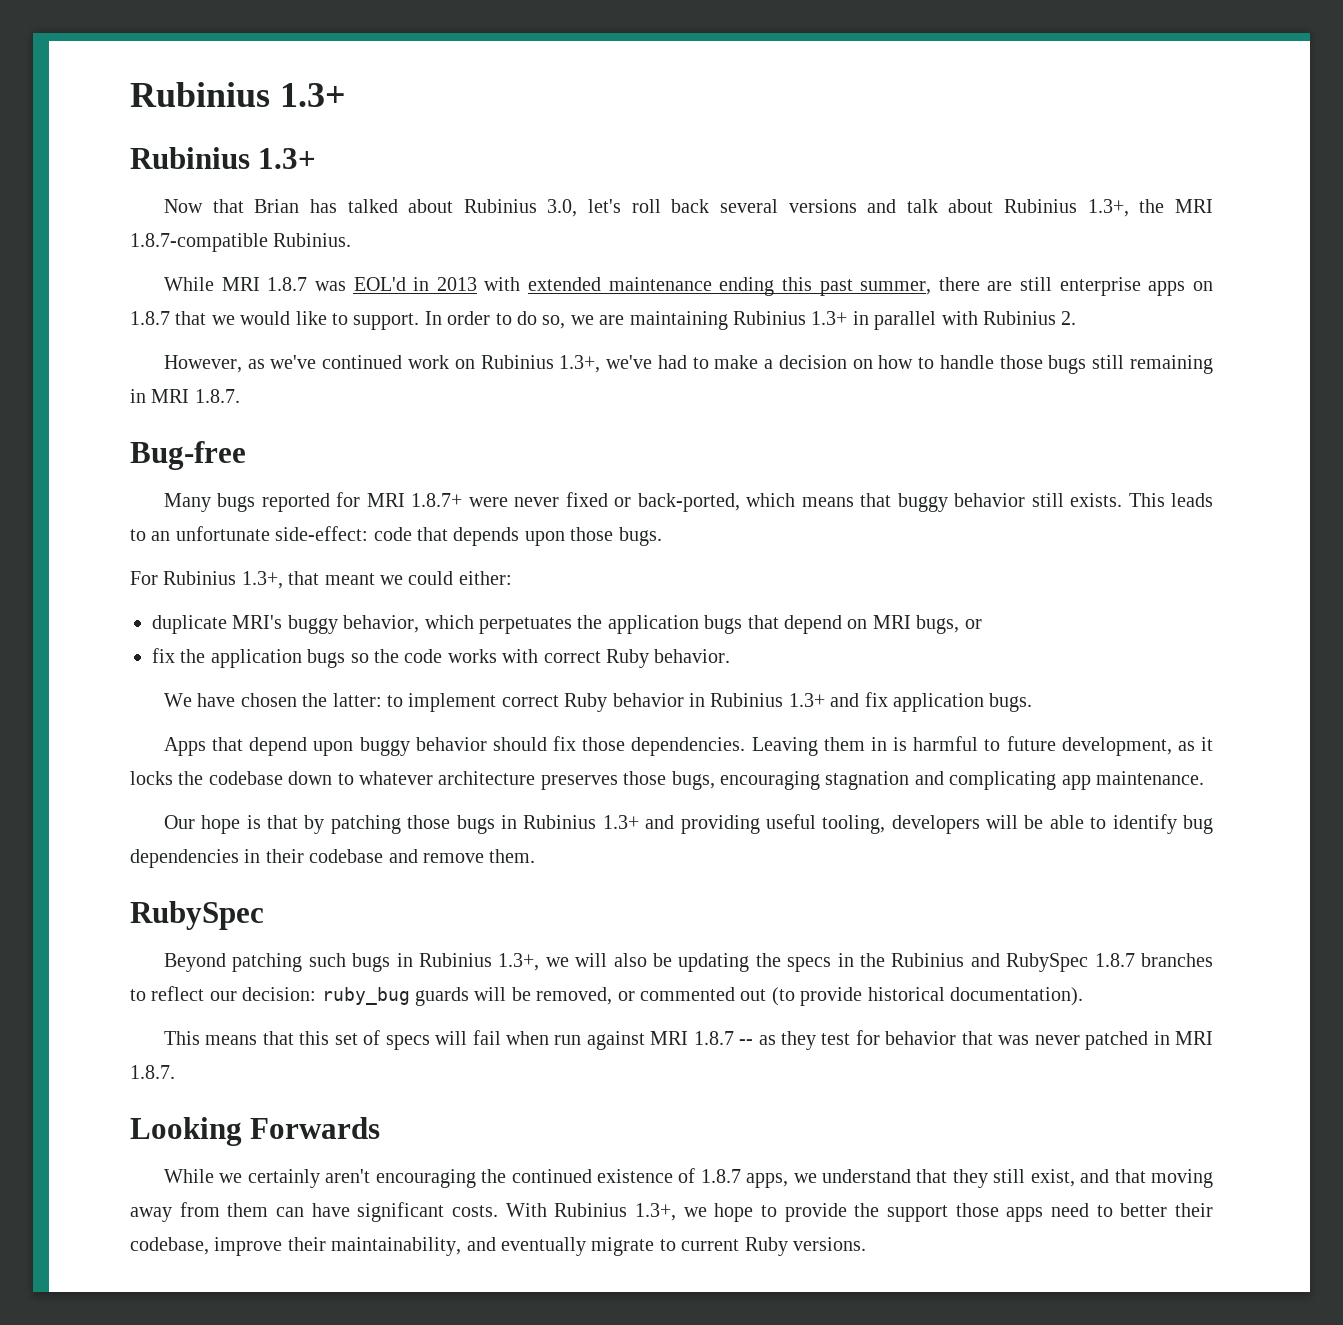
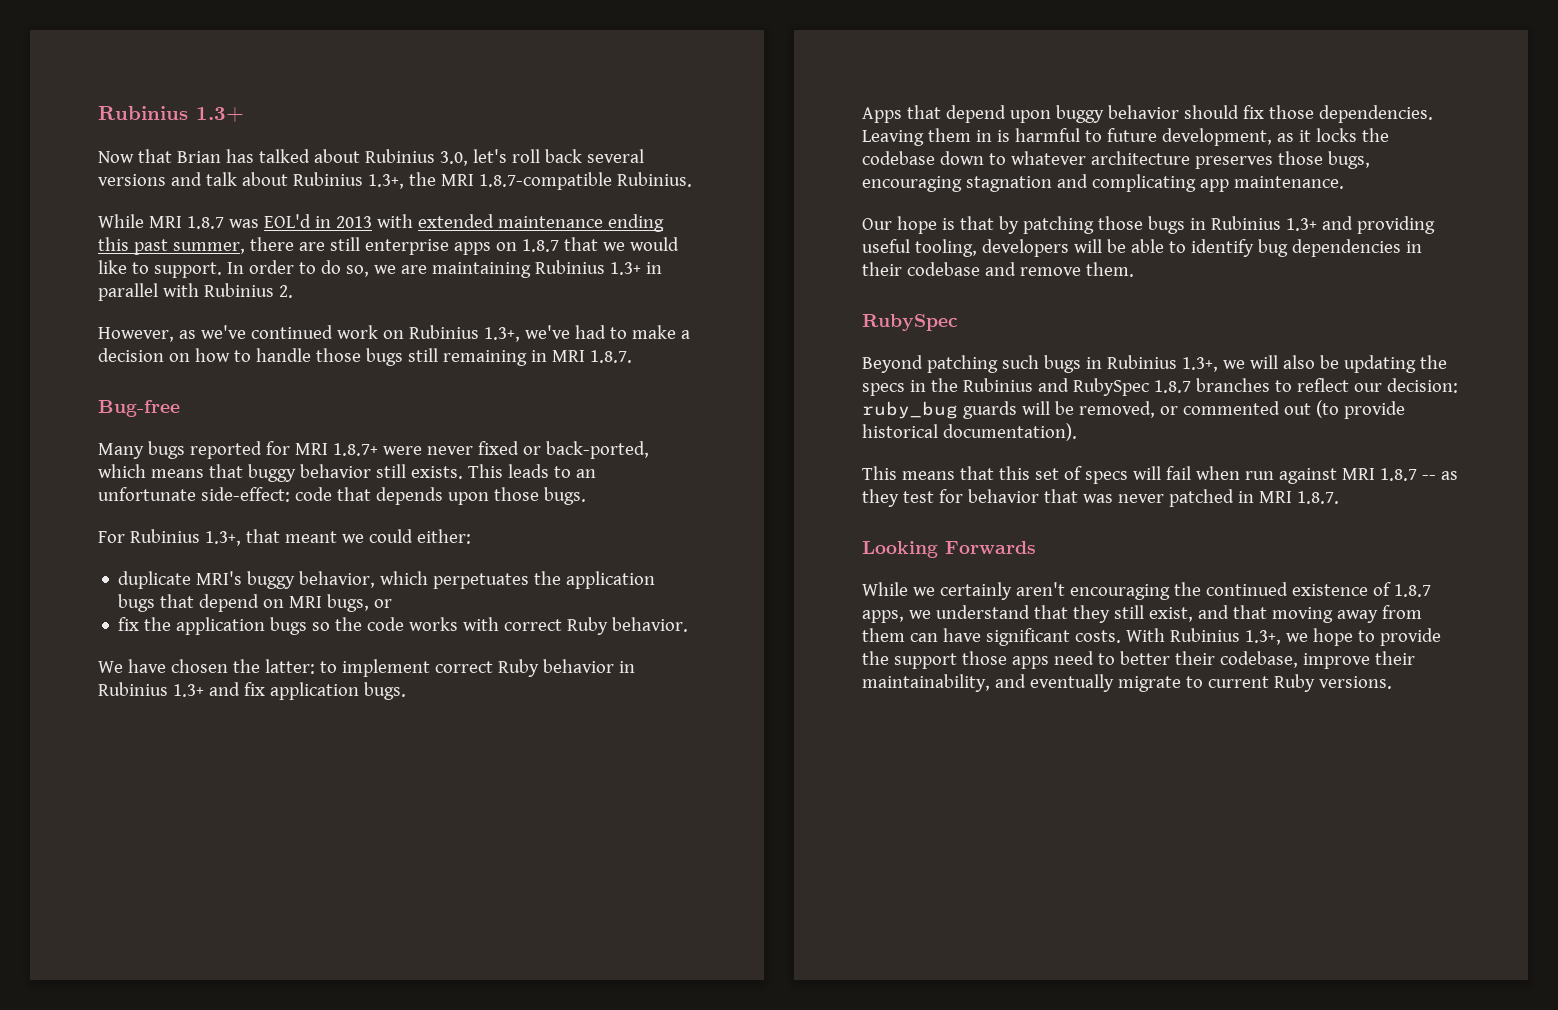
[130,82,346,107] [130,147,317,169] Rubinius 1.3+ // Rubinius 1.3+ -> [98,106,244,122] Rubinius 1.3+

